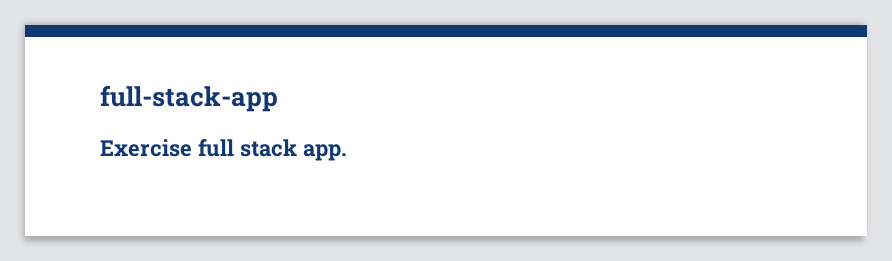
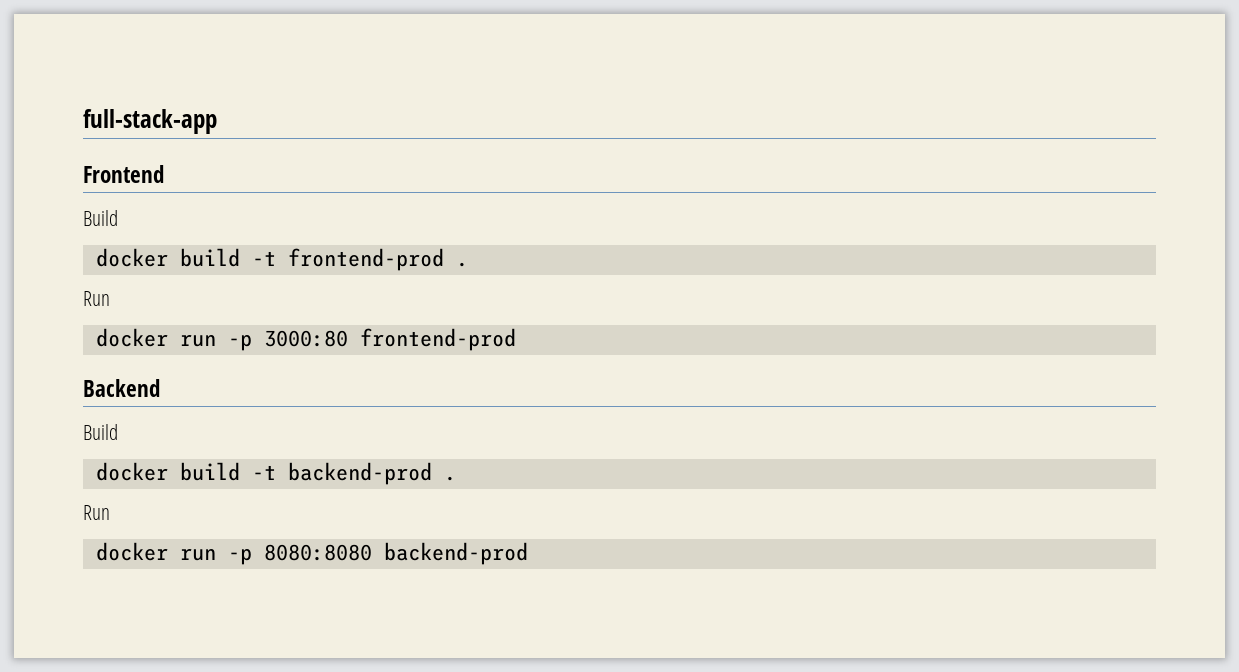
[100,139,347,161] Exercise full stack app. -> [83,165,164,183] [83,210,118,226] [95,248,468,271] [83,291,110,306] [95,328,516,351] [83,379,160,397] [83,424,118,440] [95,462,456,485] [83,505,110,520] [95,542,528,565] Frontend // Build // docker build -t frontend-prod . // Run // docker run -p 3000:80 frontend-prod // Backend // Build // docker build -t backend-prod . // Run // docker run -p 8080:8080 backend-prod

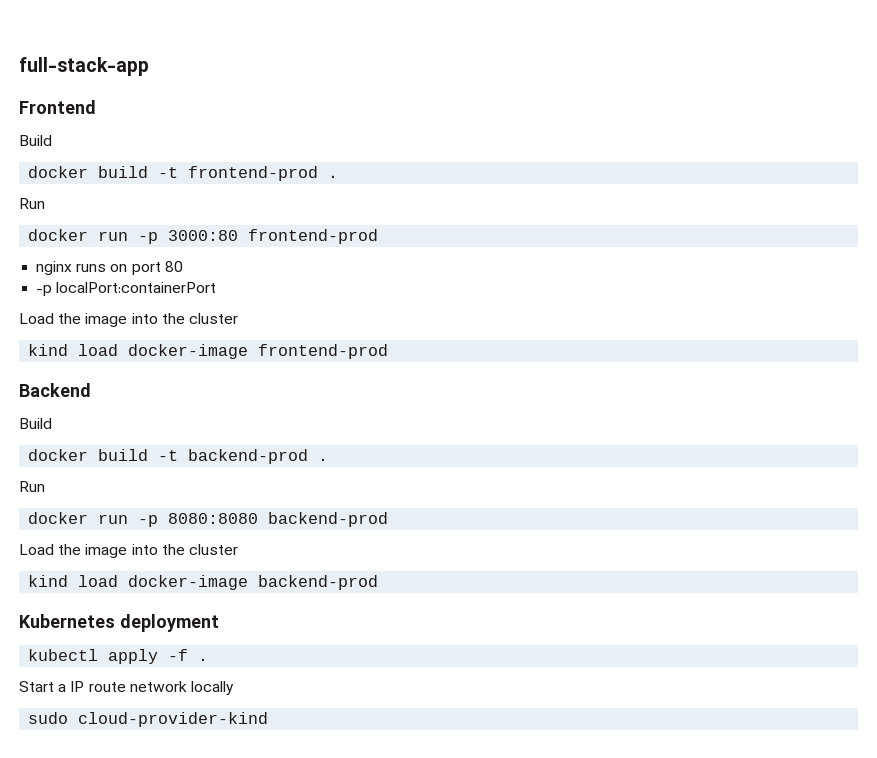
(516, 339) none -> [36,261,183,275] [36,282,217,296] [19,313,238,327] [28,344,389,359] // nginx runs on port 80 // -p localPort:containerPort // Load the image into the cluster // kind load docker-image frontend-prod
(528, 553) none -> [19,544,238,558] [28,575,379,590] [19,614,219,632] [28,649,209,664] [19,681,234,695] [28,712,269,727] // Load the image into the cluster // kind load docker-image backend-prod // Kubernetes deployment // kubectl apply -f . // Start a IP route network locally // sudo cloud-provider-kind

